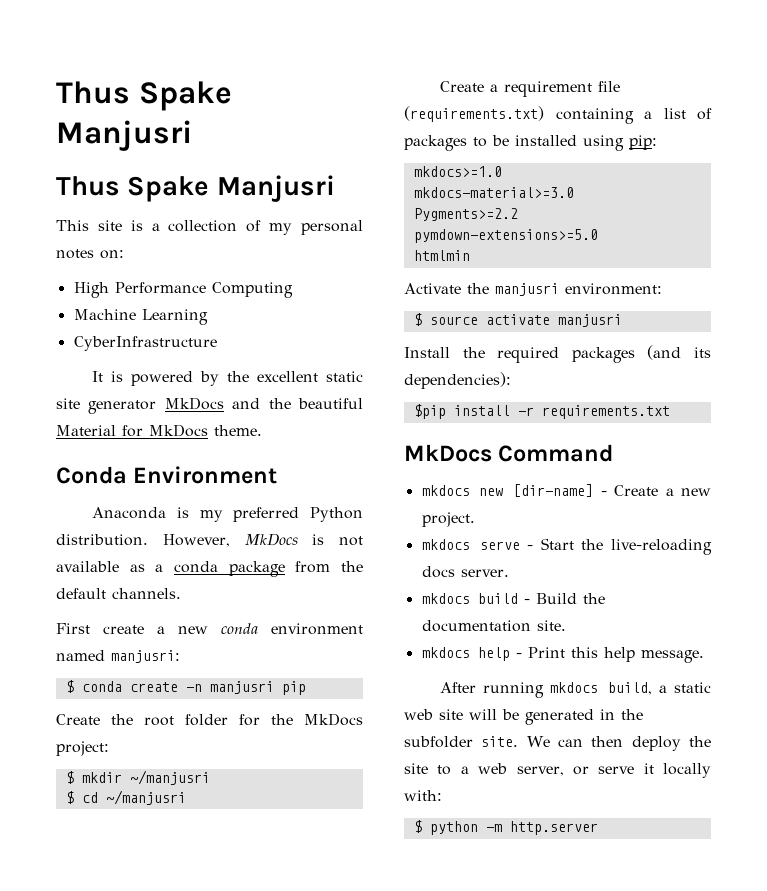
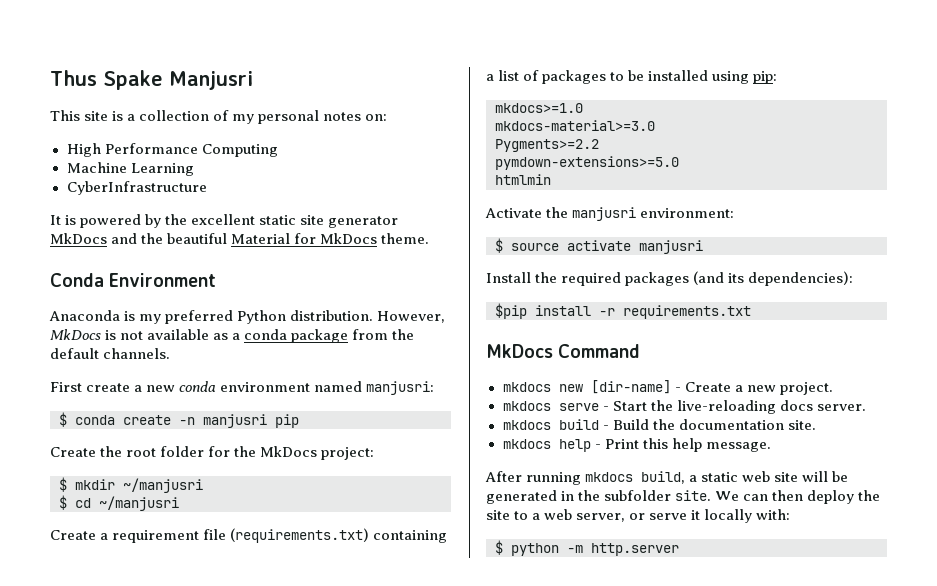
[56,81,232,111] [56,120,192,151] [56,175,335,202] Thus Spake Manjusri // Thus Spake Manjusri -> [50,70,253,90] Thus Spake Manjusri

